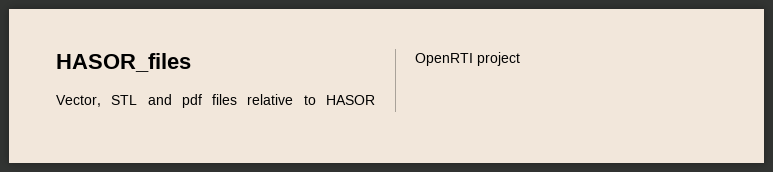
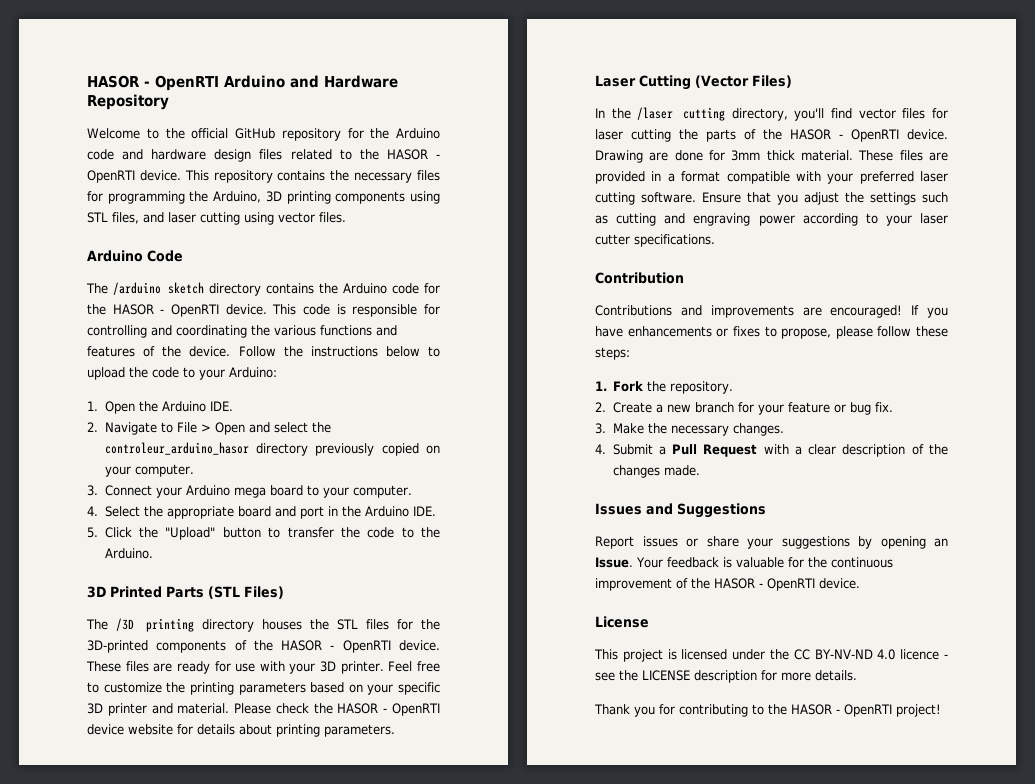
[56,53,191,72] [56,94,375,108] [415,52,520,66] HASOR_files // Vector, STL and pdf files relative to HASOR OpenRTI project -> [87,75,398,91] [87,94,169,110] [87,128,440,141] [87,149,440,162] [87,170,440,183] [87,191,441,204] [87,212,346,225] [87,250,183,262] [86,282,440,296] [87,304,440,317] [87,325,397,338] [87,346,440,357] [87,367,277,380] [87,401,233,414] [87,422,331,435] [104,442,440,456] [104,464,194,477] [87,485,412,498] [87,506,436,519] [87,527,441,540] [104,548,153,559] [87,586,284,599] [86,618,440,632] [87,640,440,653] [86,661,440,674] [87,682,440,695] [87,703,440,716] [87,724,395,737] [595,75,792,90] [595,107,948,121] [595,129,948,142] [595,150,948,163] [595,171,948,184] [595,192,948,205] [595,213,948,226] [595,234,715,247] [595,272,684,284] [595,305,948,318] [595,326,948,339] [595,347,630,360] [595,381,734,394] [595,402,893,415] [595,423,784,436] [595,444,948,457] [612,465,700,478] [595,503,766,518] [595,536,948,549] [595,557,893,568] [595,578,860,591] [595,616,649,628] [594,649,948,662] [595,670,857,683] [594,704,941,717] HASOR - OpenRTI Arduino and Hardware Repository // Welcome to the official GitHub repository for the Arduino code and hardware design files related to the HASOR - OpenRTI device. This repository contains the necessary files for programming the Arduino, 3D printing components using STL files, and laser cutting using vector files. // Arduino Code // The /arduino sketch directory contains the Arduino code for the HASOR - OpenRTI device. This code is responsible for controlling and coordinating the various functions and features of the device. Follow the instructions below to upload the code to your Arduino: // 1. Open the Arduino IDE. // 2. Navigate to File > Open and select the controleur_arduino_hasor directory previously copied on your computer. // 3. Connect your Arduino mega board to your computer. // 4. Select the appropriate board and port in the Arduino IDE. // 5. Click the "Upload" button to transfer the code to the Arduino. // 3D Printed Parts (STL Files) // The /3D printing directory houses the STL files for the 3D-printed components of the HASOR - OpenRTI device. These files are ready for use with your 3D printer. Feel free to customize the printing parameters based on your specific 3D printer and material. Please check the HASOR - OpenRTI device website for details about printing parameters. // Laser Cutting (Vector Files) // In the /laser cutting directory, you'll find vector files for laser cutting the parts of the HASOR - OpenRTI device. Drawing are done for 3mm thick material. These files are provided in a format compatible with your preferred laser cutting software. Ensure that you adjust the settings such as cutting and engraving power according to your laser cutter specifications. // Contribution // Contributions and improvements are encouraged! If you have enhancements or fixes to propose, please follow these steps: // 1. Fork the repository. // 2. Create a new branch for your feature or bug fix. // 3. Make the necessary changes. // 4. Submit a Pull Request with a clear description of the changes made. // Issues and Suggestions // Report issues or share your suggestions by opening an Issue. Your feedback is valuable for the continuous improvement of the HASOR - OpenRTI device. // License // This project is licensed under the CC BY-NV-ND 4.0 licence - see the LICENSE description for more details. // Thank you for contributing to the HASOR - OpenRTI project!

